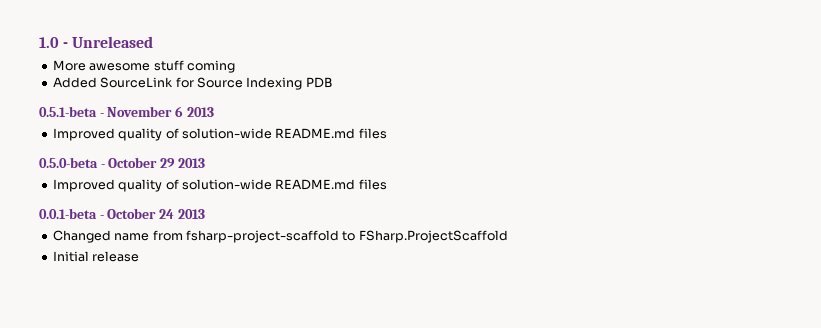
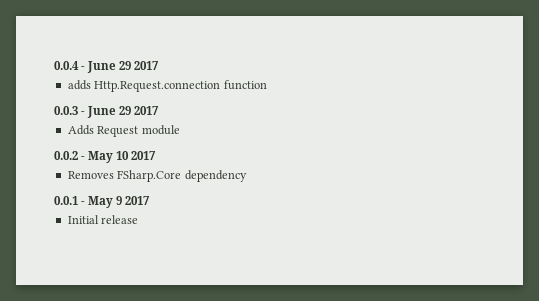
[39,36,154,48] [52,60,235,73] [52,77,333,90] [39,106,214,117] [52,128,387,141] [39,157,205,168] [52,179,387,192] [39,208,205,219] [52,230,508,243] 1.0 - Unreleased // More awesome stuff coming // Added SourceLink for Source Indexing PDB // 0.5.1-beta - November 6 2013 // Improved quality of solution-wide README.md files // 0.5.0-beta - October 29 2013 // Improved quality of solution-wide README.md files // 0.0.1-beta - October 24 2013 // Changed name from fsharp-project-scaffold to FSharp.ProjectScaffold -> [54,61,160,73] [67,80,267,92] [54,106,160,118] [67,125,180,137] [54,151,157,163] [67,170,247,182] [54,196,151,208] 0.0.4 - June 29 2017 // adds Http.Request.connection function // 0.0.3 - June 29 2017 // Adds Request module // 0.0.2 - May 10 2017 // Removes FSharp.Core dependency // 0.0.1 - May 9 2017

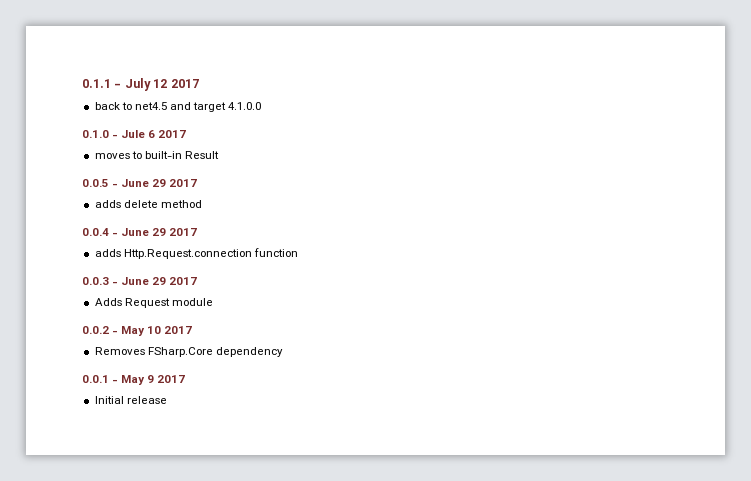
(54, 65) none -> [82,78,199,91] [94,102,262,112] [82,130,187,138] [94,151,219,159] [82,179,198,187] [94,200,202,208] 0.1.1 - July 12 2017 // back to net4.5 and target 4.1.0.0 // 0.1.0 - Jule 6 2017 // moves to built-in Result // 0.0.5 - June 29 2017 // adds delete method //

